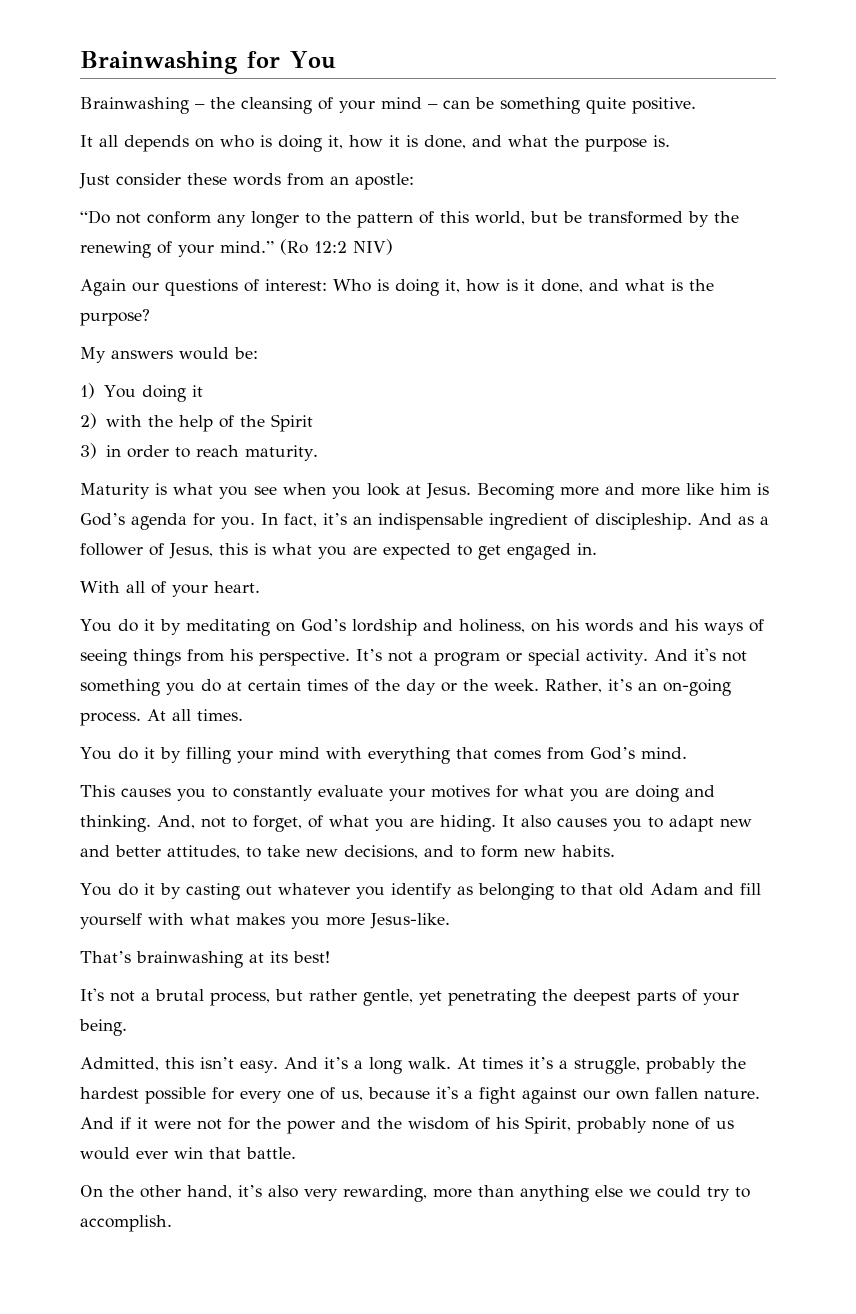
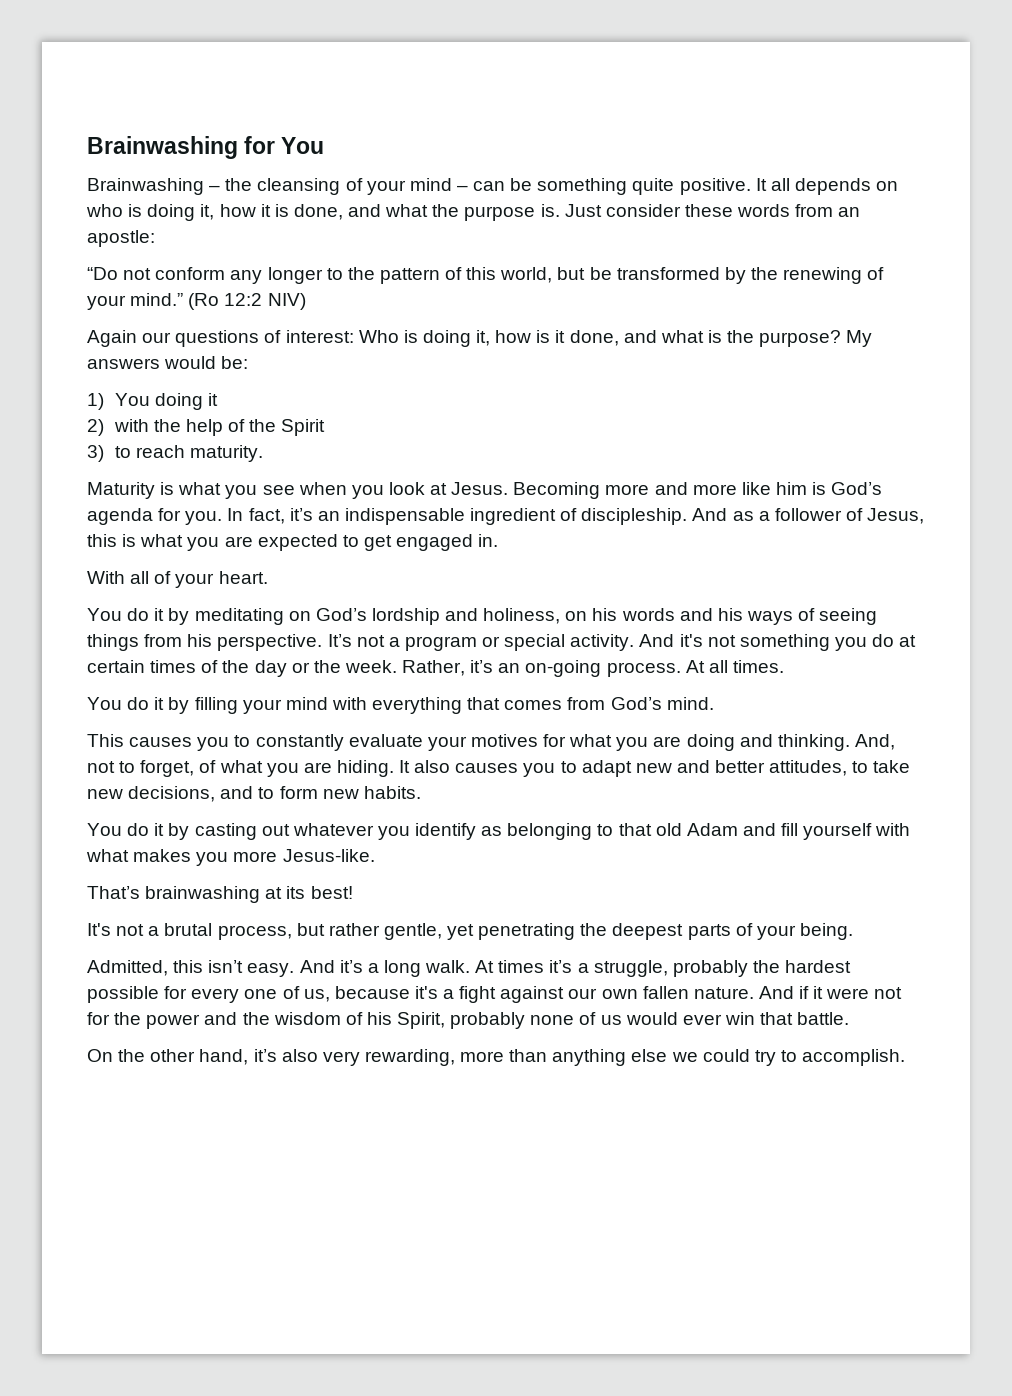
(696, 105) // -> (751, 186) none
(670, 141) // -> (560, 210) none
(150, 317) // -> (842, 338) none
[105,445,169,458] in order -> (104, 453) none

